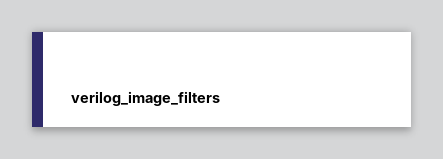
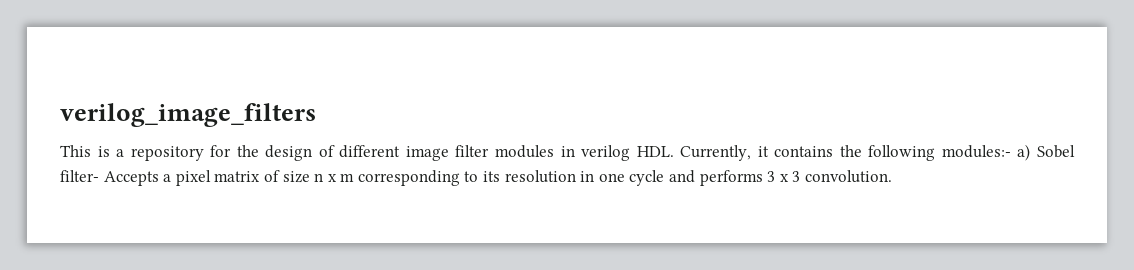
(220, 98) none -> [60,144,1075,161] [60,170,892,186] // This is a repository for the design of different image filter modules in verilog HDL. Currently, it contains the following modules:- a) Sobel filter- Accepts a pixel matrix of size n x m corresponding to its resolution in one cycle and performs 3 x 3 convolution.

